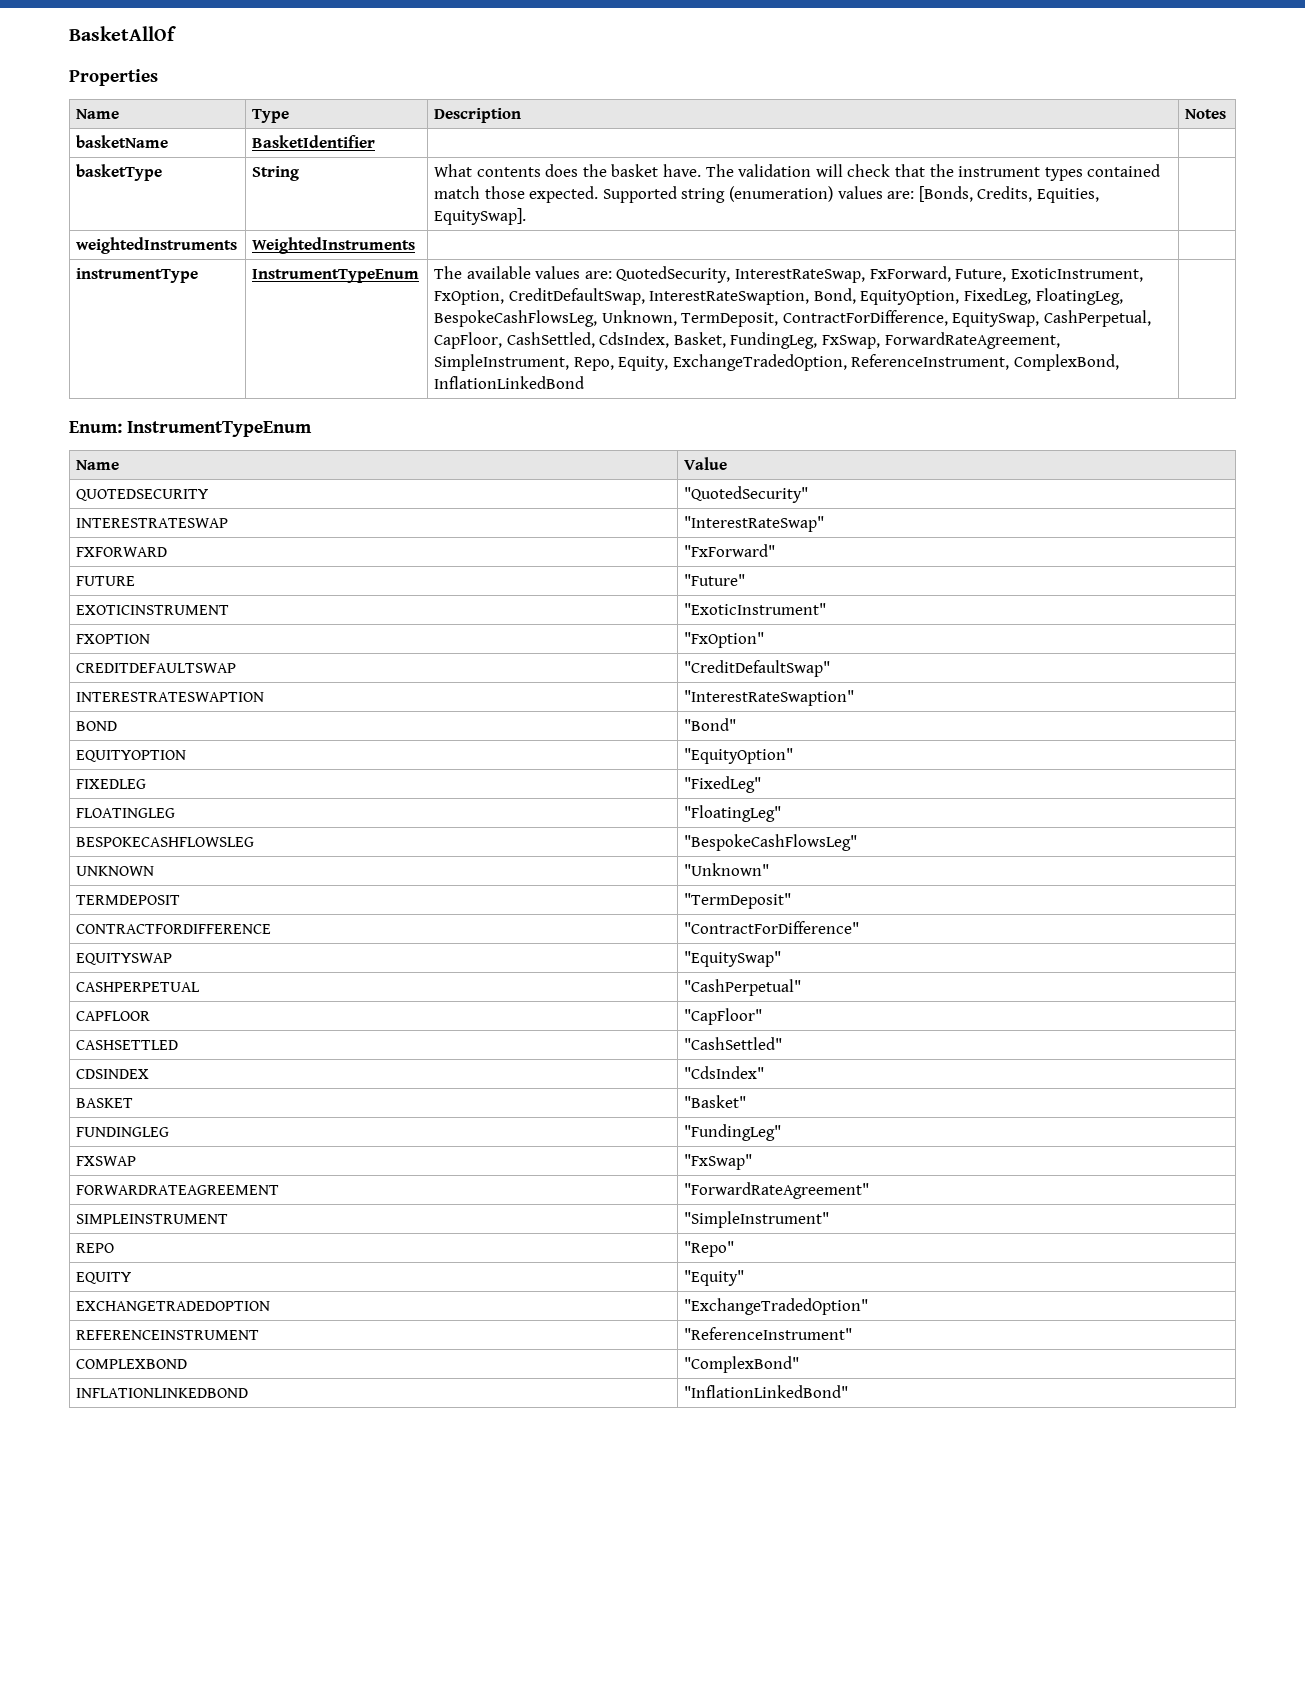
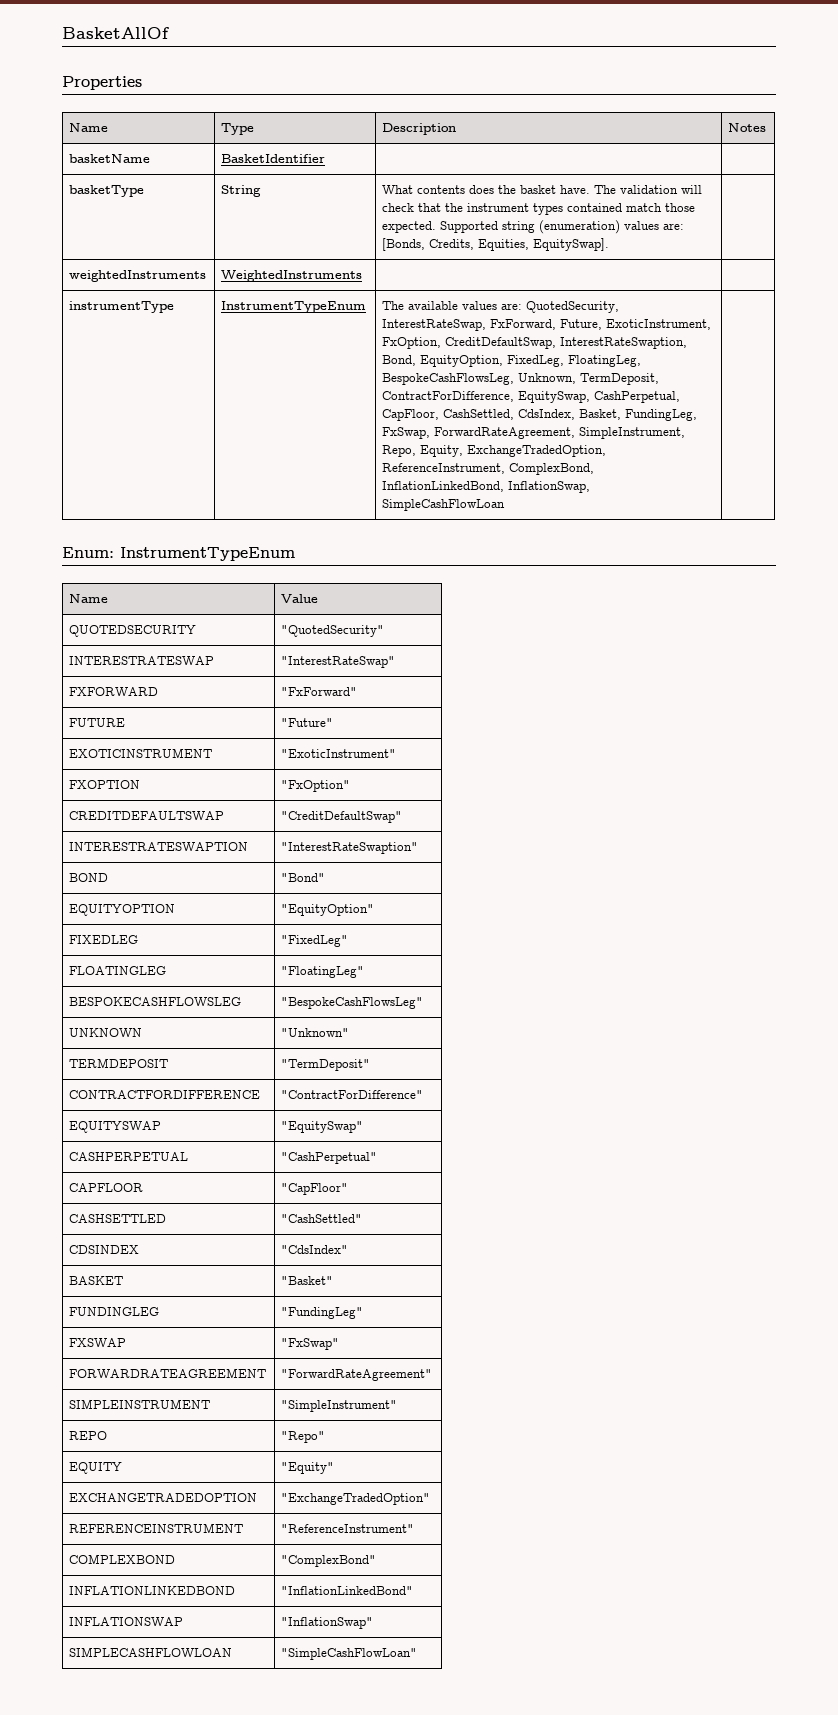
[434,376,585,389] InflationLinkedBond -> [382,481,591,493] [382,499,506,511] InflationLinkedBond, InflationSwap, SimpleCashFlowLoan
(849, 1391) none -> [69,1617,184,1626] [281,1617,374,1629] [69,1647,233,1657] [281,1648,418,1660] // INFLATIONSWAP | "InflationSwap" // SIMPLECASHFLOWLOAN | "SimpleCashFlowLoan"

